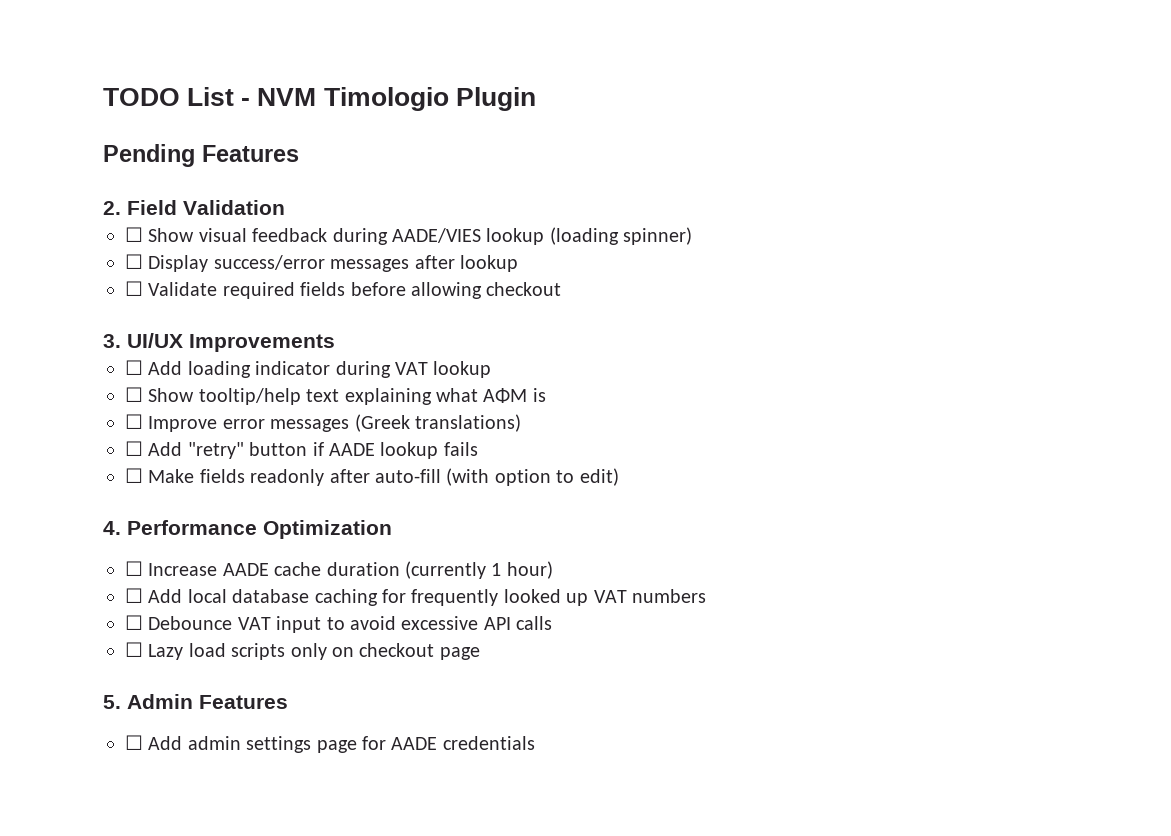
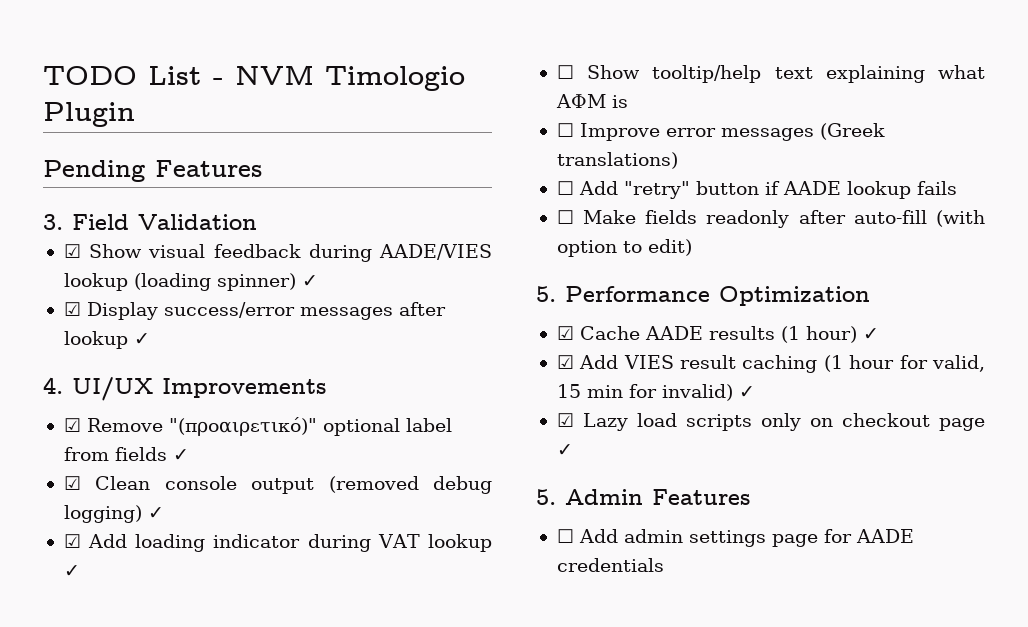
[103,201,121,215] 2. -> [43,214,63,230] 3.
[125,227,143,242] ☐ -> [63,244,81,258] ☑
[125,254,143,269] // ☐ -> [301,275,318,287] [63,302,81,316] ✓ // ☑
[125,281,562,299] [103,333,335,352] [125,360,143,375] // ☐ Validate required fields before allowing checkout // 3. UI/UX Improvements // ☐ -> [133,333,150,345] [43,377,326,401] [63,417,452,436] [63,447,189,461] [63,476,493,494] [63,505,164,523] [63,534,81,548] ✓ // 4. UI/UX Improvements // ☑ Remove "(προαιρετικό)" optional label from fields ✓ // ☑ Clean console output (removed debug logging) ✓ // ☑
(492, 369) none -> [63,565,80,577] ✓
[103,521,121,535] 4. -> [536,286,556,302] 5.
[125,561,553,579] [125,588,706,606] [125,615,553,633] [125,642,143,657] ☐ Increase AADE cache duration (currently 1 hour) // ☐ Add local database caching for frequently looked up VAT numbers // ☐ Debounce VAT input to avoid excessive API calls // ☐ -> [556,326,879,343] [556,355,985,373] [556,384,755,401] [556,413,574,427] ☑ Cache AADE results (1 hour) ✓ // ☑ Add VIES result caching (1 hour for valid, 15 min for invalid) ✓ // ☑
(480, 653) none -> [556,444,573,456] ✓

